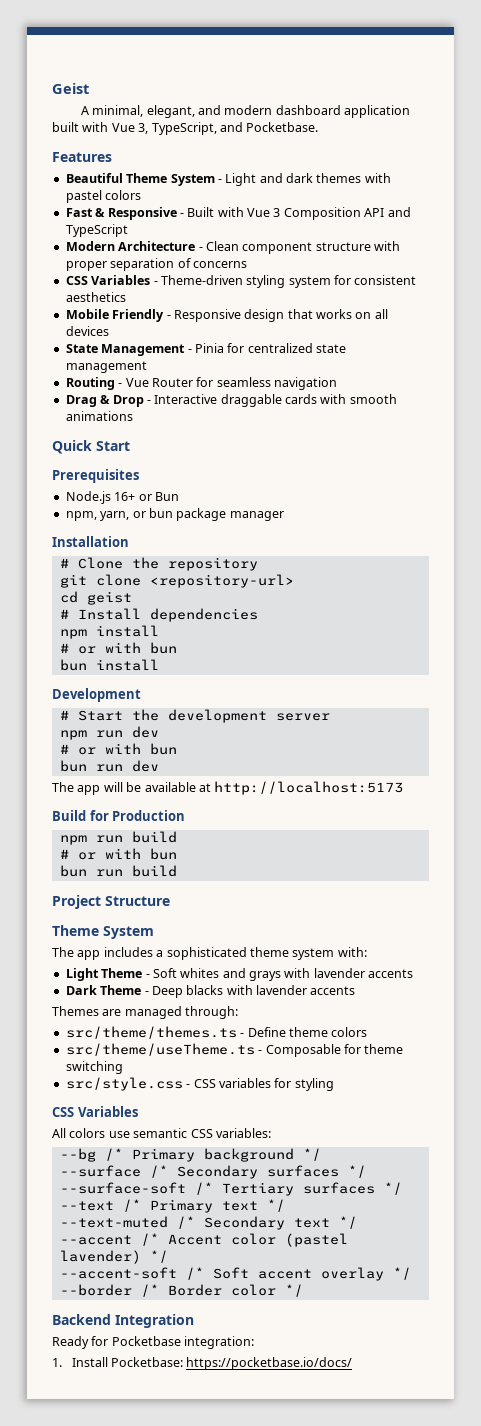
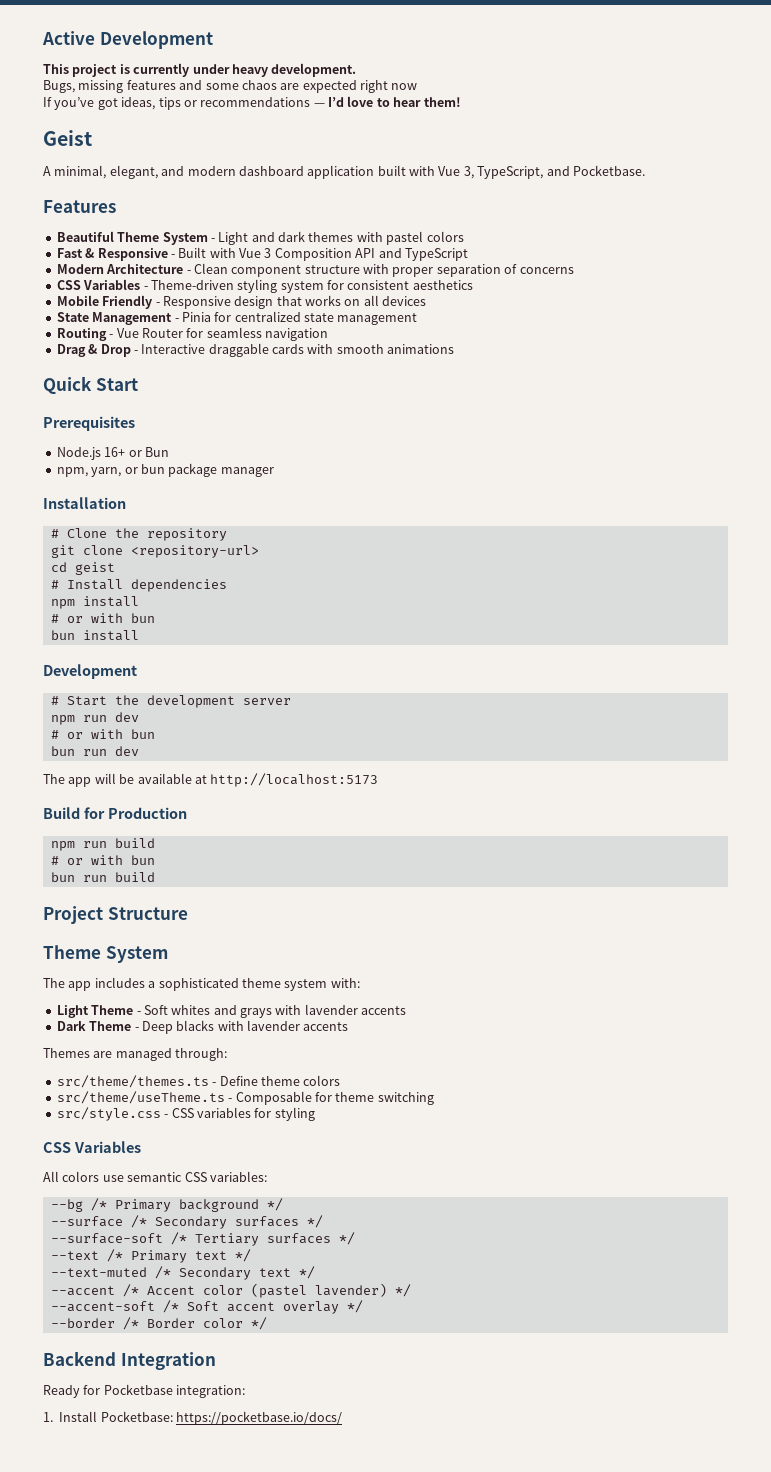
(52, 88) none -> [42,31,213,49] [43,63,357,77] [43,80,418,93] [43,96,461,110] Active Development // This project is currently under heavy development. // Bugs, missing features and some chaos are expected right now // If you’ve got ideas, tips or recommendations — I’d love to hear them! //

